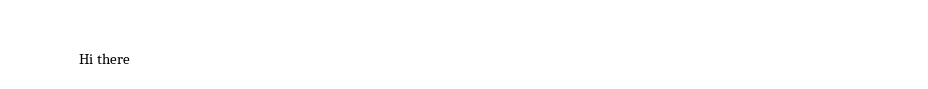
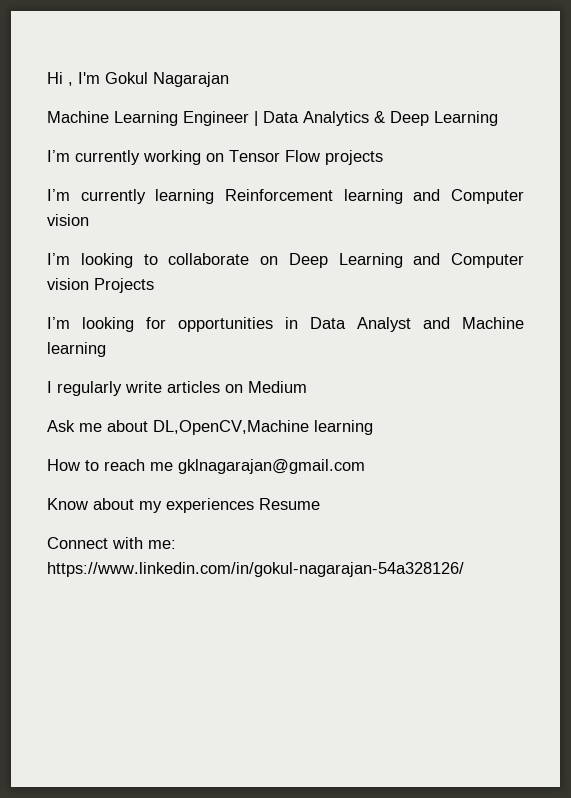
[96,53,130,64] there -> [68,72,229,87] [47,111,498,126] [47,150,383,165] [47,189,524,204] [47,214,89,226] [47,253,524,268] [47,278,154,293] [47,317,524,332] [47,342,106,357] [47,381,307,396] [47,420,373,435] [47,459,365,474] [47,498,320,513] [47,537,176,549] [47,562,464,577] , I'm Gokul Nagarajan // Machine Learning Engineer | Data Analytics & Deep Learning // I’m currently working on Tensor Flow projects // I’m currently learning Reinforcement learning and Computer vision // I’m looking to collaborate on Deep Learning and Computer vision Projects // I’m looking for opportunities in Data Analyst and Machine learning // I regularly write articles on Medium // Ask me about DL,OpenCV,Machine learning // How to reach me gklnagarajan@gmail.com // Know about my experiences Resume // Connect with me: https://www.linkedin.com/in/gokul-nagarajan-54a328126/

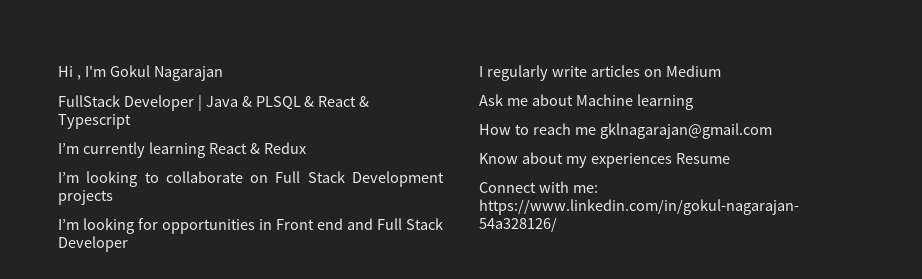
[47,111,498,126] [47,150,383,165] [47,189,524,204] [47,214,89,226] Machine Learning Engineer | Data Analytics & Deep Learning // I’m currently working on Tensor Flow projects // I’m currently learning Reinforcement learning and Computer vision -> [58,94,370,111] [58,114,131,129] [58,142,306,158] FullStack Developer | Java & PLSQL & React & Typescript // I’m currently learning React & Redux
[288,253,524,268] [47,278,154,293] Deep Learning and Computer vision Projects -> [275,171,444,187] [58,190,113,205] Full Stack Development projects
[310,317,524,332] [47,342,106,357] Data Analyst and Machine learning -> [276,218,443,230] [58,236,128,252] Front end and Full Stack Developer
[153,420,309,435] DL,OpenCV,Machine -> [575,94,633,106] Machine

